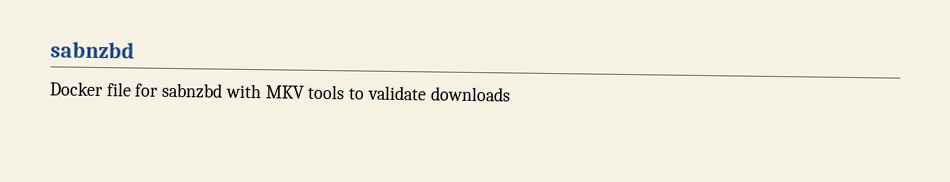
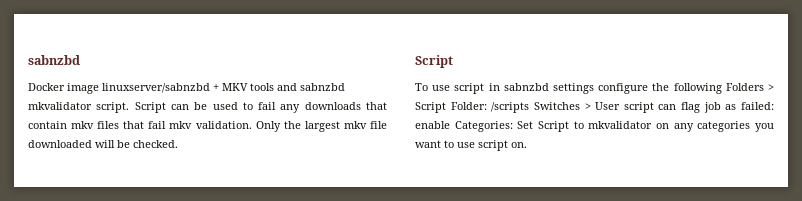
[105,82,511,102] file for sabnzbd with MKV tools to validate downloads -> [67,83,345,94] [28,102,388,113] [28,121,387,132] [28,140,178,148] [415,55,453,68] [415,83,774,94] [415,102,774,113] [415,121,774,132] [415,140,527,151] image linuxserver/sabnzbd + MKV tools and sabnzbd mkvalidator script. Script can be used to fail any downloads that contain mkv files that fail mkv validation. Only the largest mkv file downloaded will be checked. // Script // To use script in sabnzbd settings configure the following Folders > Script Folder: /scripts Switches > User script can flag job as failed: enable Categories: Set Script to mkvalidator on any categories you want to use script on.

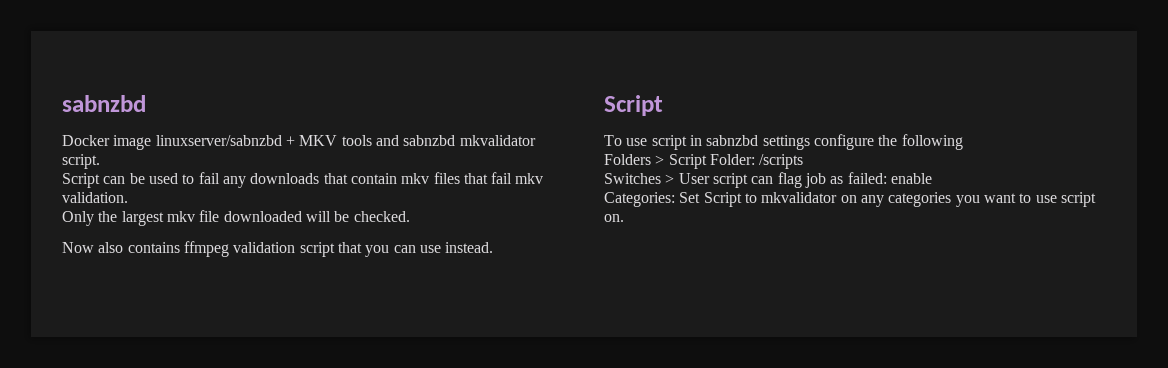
(130, 107) none -> (100, 161) //
(252, 125) none -> (128, 197) //
(178, 144) none -> [62,241,494,257] // Now also contains ffmpeg validation script that you can use instead.
(722, 88) none -> (963, 142) //
(530, 107) none -> (804, 161) //
(450, 125) none -> (932, 178) //

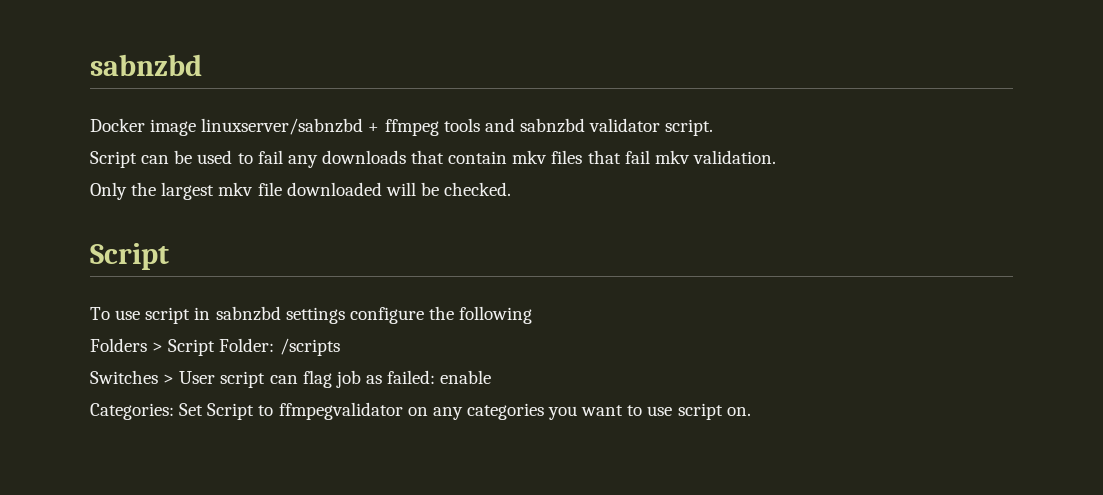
[299,135,338,146] MKV -> [384,119,439,136] ffmpeg
[459,135,536,146] mkvalidator -> [589,118,661,132] validator
[62,241,494,257] // Now also contains ffmpeg validation script that you can use instead. -> (512, 189) none
[761,192,838,203] mkvalidator -> [278,402,403,420] ffmpegvalidator

